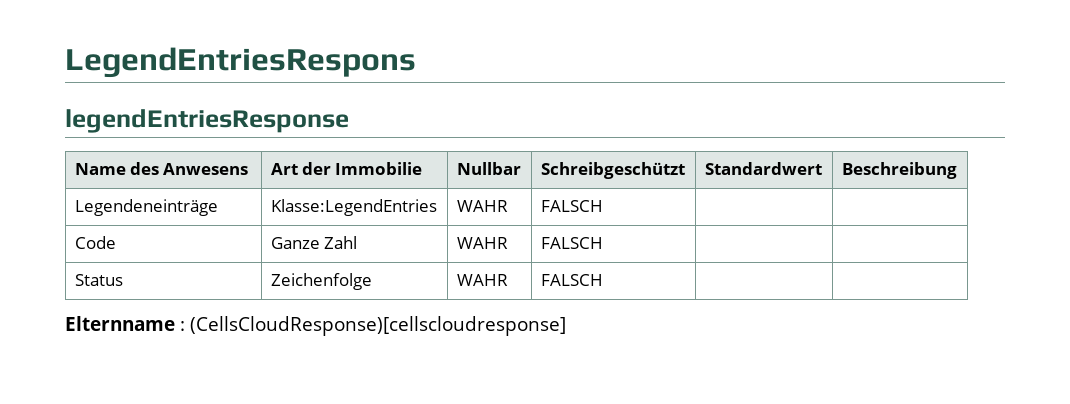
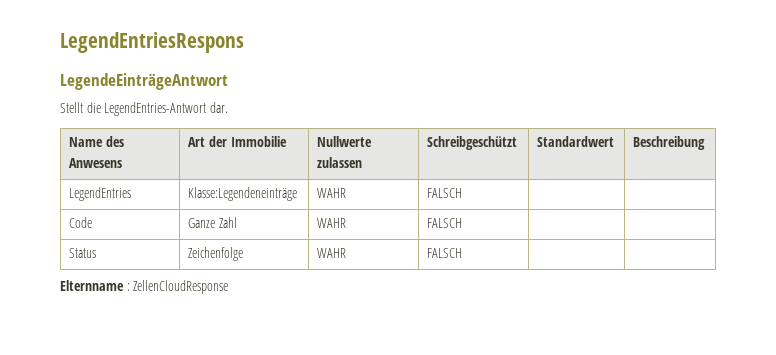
[65,109,349,133] legendEntriesResponse -> [60,73,228,90] [60,102,228,116] LegendeEinträgeAntwort // Stellt die LegendEntries-Antwort dar.
[456,162,521,175] Nullbar -> [317,136,373,147] [317,157,363,168] Nullwerte zulassen
[74,199,218,216] [270,199,437,216] Legendeneinträge | Klasse:LegendEntries -> [69,187,132,201] [188,187,298,201] LegendEntries | Klasse:Legendeneinträge
[190,316,566,336] (CellsCloudResponse)[cellscloudresponse] -> [133,280,229,294] ZellenCloudResponse

